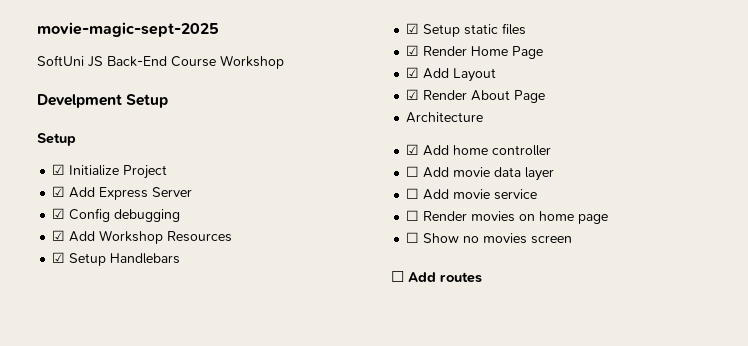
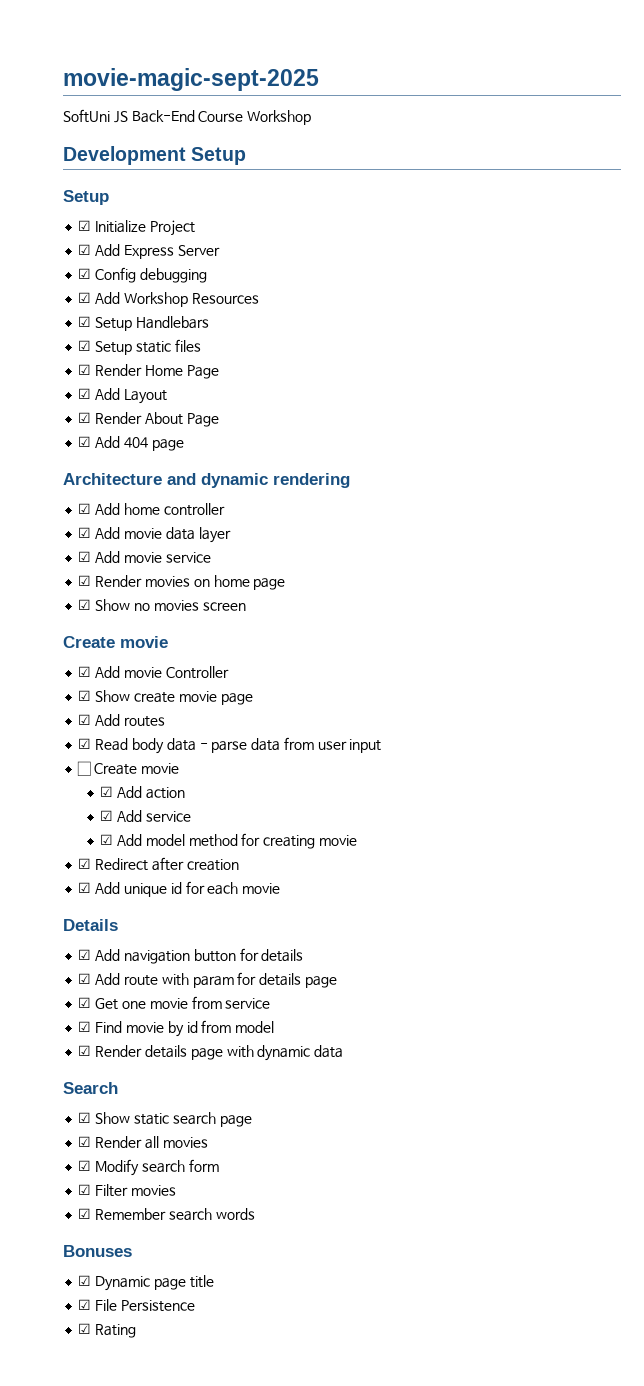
[37,94,122,108] Develpment -> [63,146,186,165] Development
[406,112,484,123] Architecture -> [78,436,184,451] [63,473,350,488] ☑ Add 404 page // Architecture and dynamic rendering
[406,166,420,177] ☐ -> [78,527,92,538] ☑
[406,188,420,199] ☐ -> [78,551,92,562] ☑
[406,210,420,221] ☐ -> [78,575,92,586] ☑
[406,232,420,243] ☐ -> [78,599,92,610] ☑
[391,271,482,283] ☐ Add routes -> [63,636,168,648] [78,666,229,679] [78,690,253,705] [78,714,165,727] [78,737,382,754] [77,761,179,776] [100,786,185,799] [100,810,191,822] [100,833,357,849] [78,857,239,871] [78,881,281,897] [63,919,118,931] [78,948,304,964] [78,972,337,988] [78,996,271,1010] [78,1020,275,1037] [78,1045,344,1061] [63,1082,118,1094] [78,1112,252,1127] [78,1136,208,1149] [78,1159,219,1176] [78,1184,176,1197] [78,1208,255,1221] [63,1245,132,1257] [78,1275,214,1291] [78,1299,195,1312] [78,1323,137,1338] Create movie // ☑ Add movie Controller // ☑ Show create movie page // ☑ Add routes // ☑ Read body data - parse data from user input // ☐ Create movie // ☑ Add action // ☑ Add service // ☑ Add model method for creating movie // ☑ Redirect after creation // ☑ Add unique id for each movie // Details // ☑ Add navigation button for details // ☑ Add route with param for details page // ☑ Get one movie from service // ☑ Find movie by id from model // ☑ Render details page with dynamic data // Search // ☑ Show static search page // ☑ Render all movies // ☑ Modify search form // ☑ Filter movies // ☑ Remember search words // Bonuses // ☑ Dynamic page title // ☑ File Persistence // ☑ Rating

